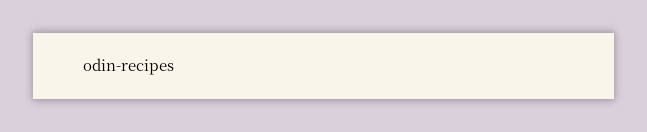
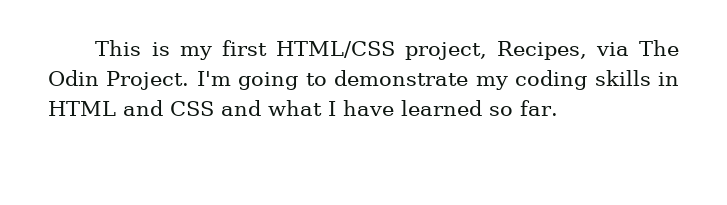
[83,58,174,75] odin-recipes -> [95,40,679,60] [48,70,680,90] [48,100,558,116] This is my first HTML/CSS project, Recipes, via The Odin Project. I'm going to demonstrate my coding skills in HTML and CSS and what I have learned so far.

